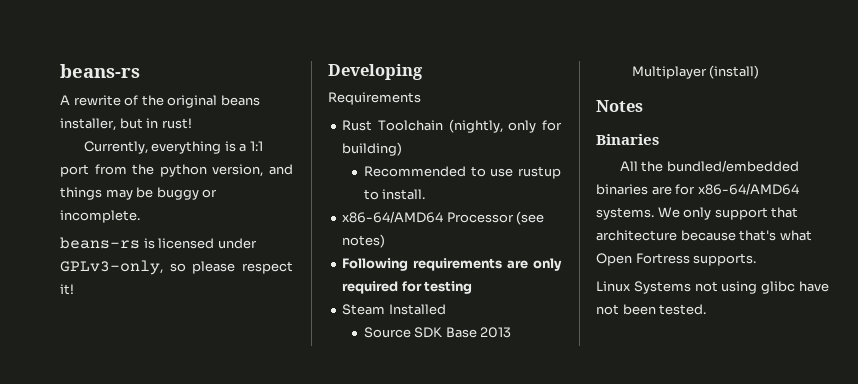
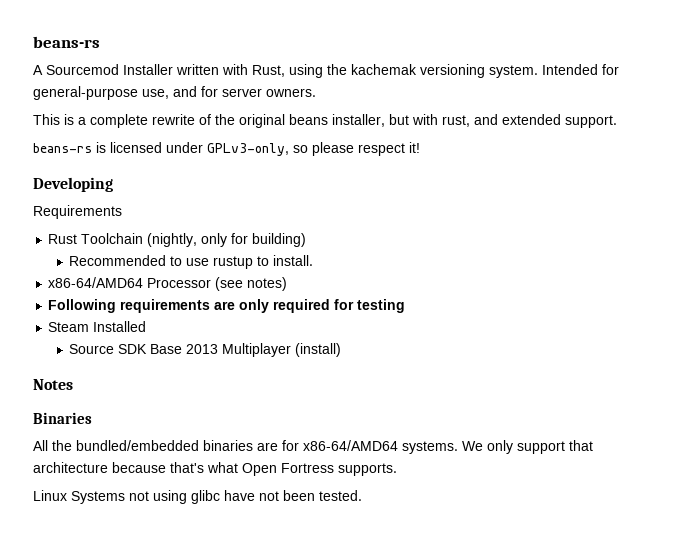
(70, 100) none -> [46,64,619,78] [33,86,316,100] [33,114,148,128] Sourcemod Installer written with Rust, using the kachemak versioning system. Intended for general-purpose use, and for server owners. // This is a complete
[146,118,192,129] [83,141,263,154] [60,164,293,177] [60,187,218,200] [60,210,140,223] in rust! // Currently, everything is a 1:1 port from the python version, and things may be buggy or incomplete. -> [412,114,617,128] with rust, and extended support.

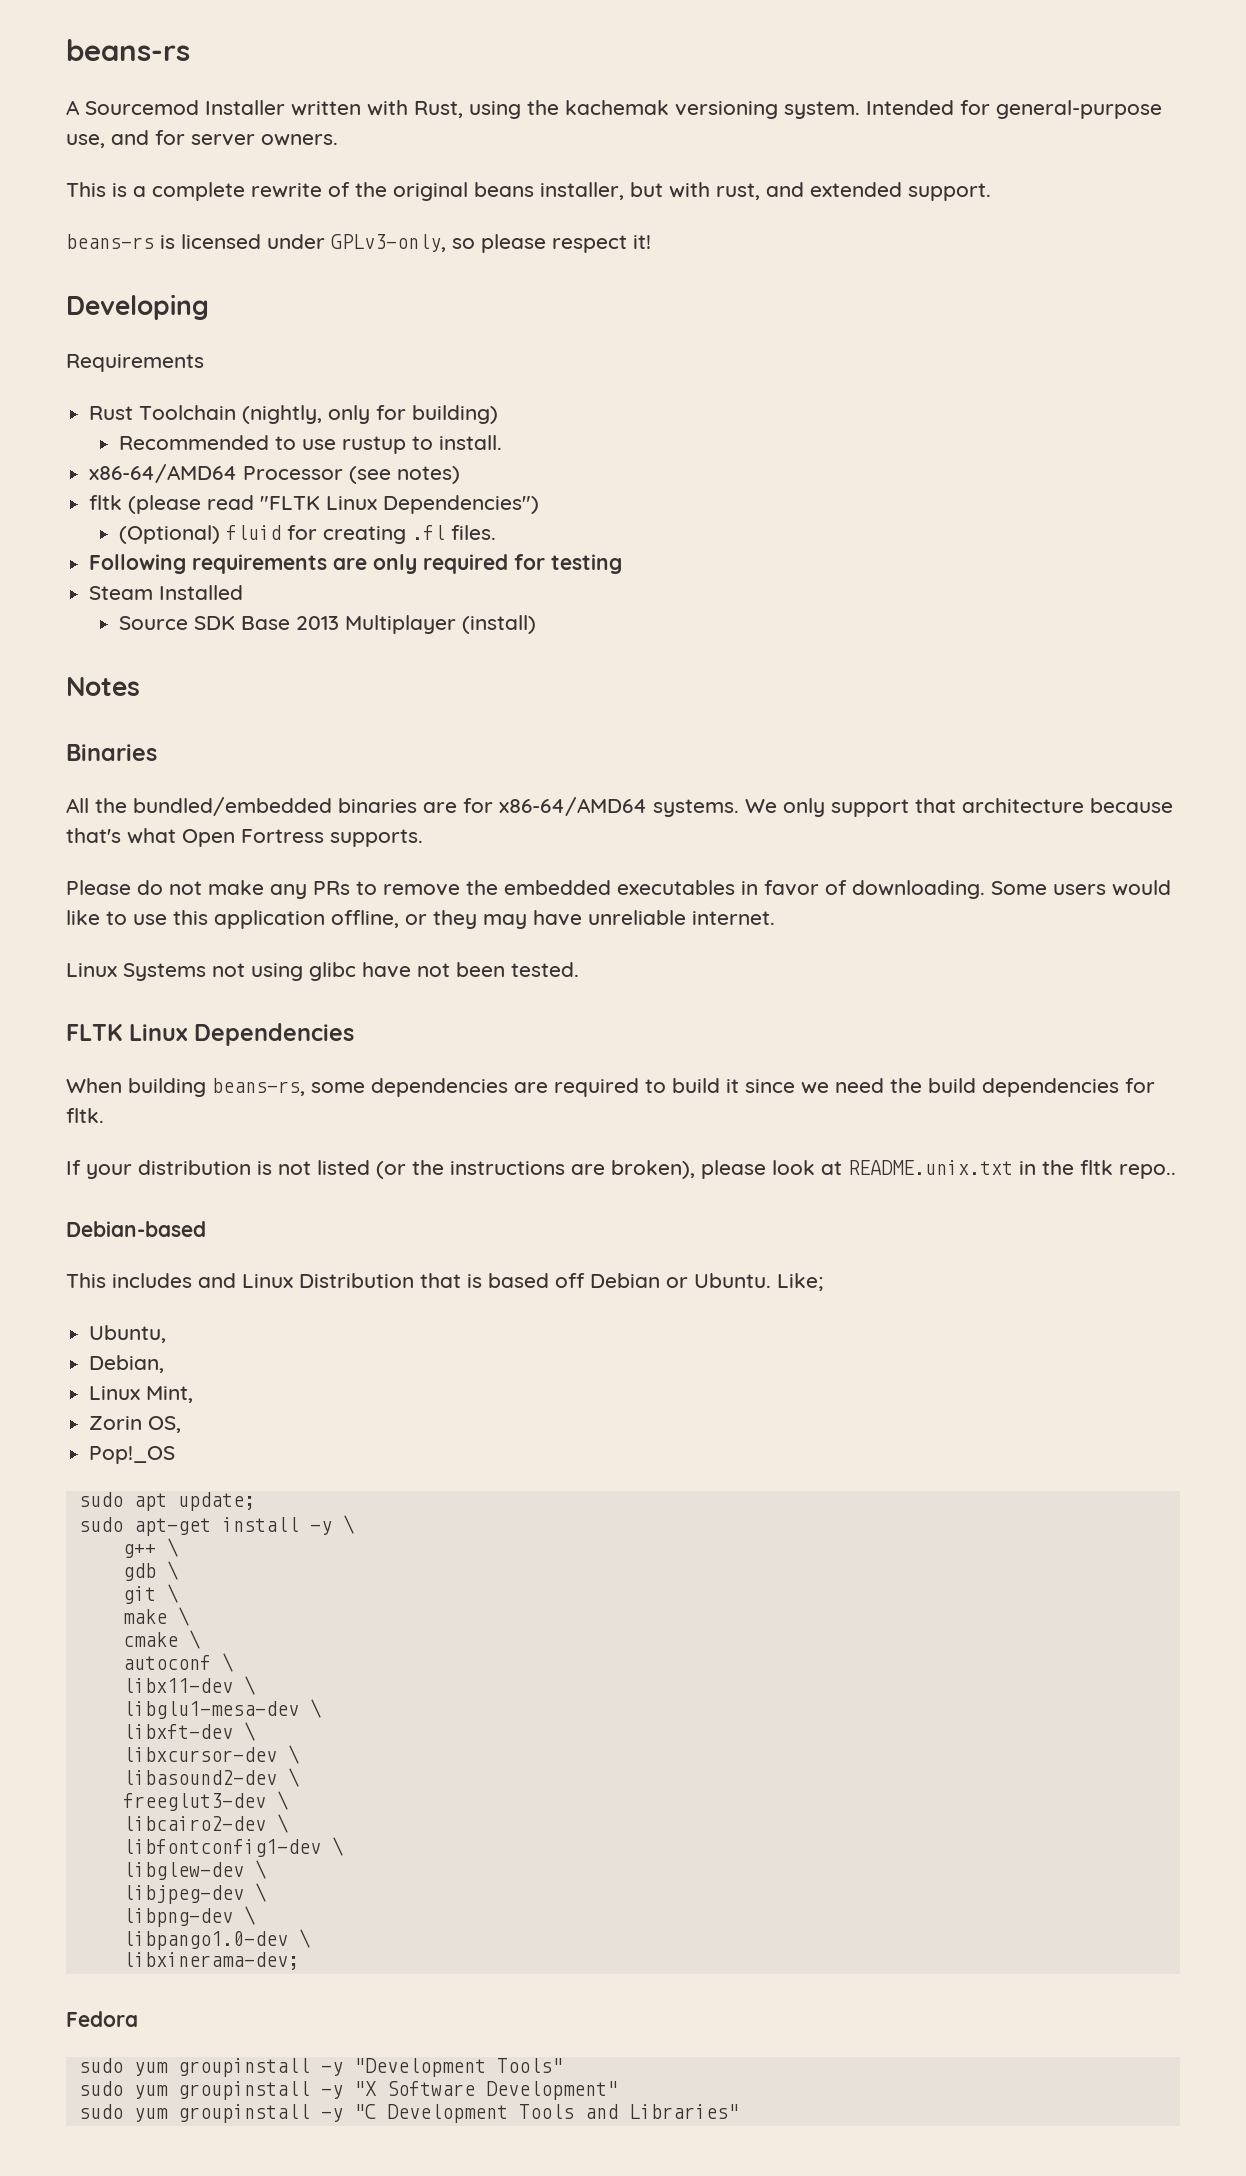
(288, 284) none -> [89,495,540,514] [119,525,497,544] // fltk (please read "FLTK Linux Dependencies") // (Optional) fluid for creating .fl files.
(397, 469) none -> [66,880,1171,899] [66,910,775,929] // Please do not make any PRs to remove the embedded executables in favor of downloading. Some users would like to use this application offline, or they may have unreliable internet.
(362, 495) none -> [66,1023,354,1046] [66,1078,1155,1097] [66,1108,104,1123] [66,1160,1176,1179] [66,1221,206,1237] [66,1273,823,1291] [89,1325,167,1343] [89,1355,165,1373] [89,1386,194,1403] [89,1416,182,1433] [89,1446,176,1464] [78,1492,255,1511] [78,1515,354,1536] [122,1538,178,1558] [122,1561,178,1581] [122,1584,178,1604] [122,1607,189,1626] [122,1630,200,1649] [122,1653,233,1672] [122,1676,255,1695] [122,1699,321,1719] [122,1722,255,1741] [122,1745,299,1764] [122,1768,299,1787] [122,1791,288,1811] [122,1814,288,1833] [122,1837,343,1857] [122,1860,266,1880] [122,1883,266,1904] [122,1906,255,1927] [122,1929,310,1950] [122,1952,299,1970] [66,2011,138,2027] [78,2058,563,2077] [78,2081,618,2100] [78,2104,739,2123] // FLTK Linux Dependencies // When building beans-rs, some dependencies are required to build it since we need the build dependencies for fltk. // If your distribution is not listed (or the instructions are broken), please look at README.unix.txt in the fltk repo.. // Debian-based // This includes and Linux Distribution that is based off Debian or Ubuntu. Like; // Ubuntu, // Debian, // Linux Mint, // Zorin OS, // Pop!_OS // sudo apt update; // sudo apt-get install -y \ // g++ \ // gdb \ // git \ // make \ // cmake \ // autoconf \ // libx11-dev \ // libglu1-mesa-dev \ // libxft-dev \ // libxcursor-dev \ // libasound2-dev \ // freeglut3-dev \ // libcairo2-dev \ // libfontconfig1-dev \ // libglew-dev \ // libjpeg-dev \ // libpng-dev \ // libpango1.0-dev \ // libxinerama-dev; // Fedora // sudo yum groupinstall -y "Development Tools" // sudo yum groupinstall -y "X Software Development" // sudo yum groupinstall -y "C Development Tools and Libraries"

